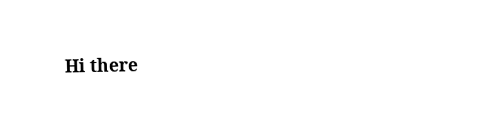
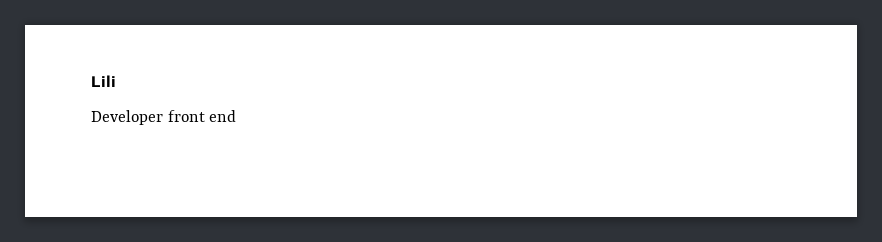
[64,57,139,73] Hi there -> [91,75,116,87] [91,110,237,125] Lili // Developer front end

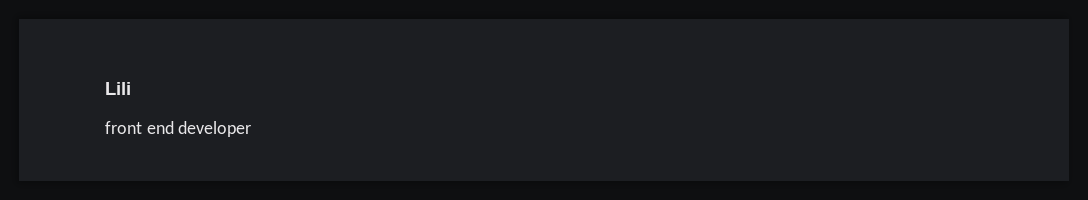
[91,110,163,125] Developer -> (131, 88) none
(237, 116) none -> [178,121,252,137] developer

